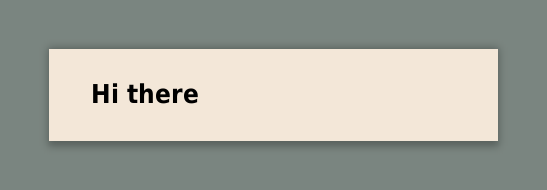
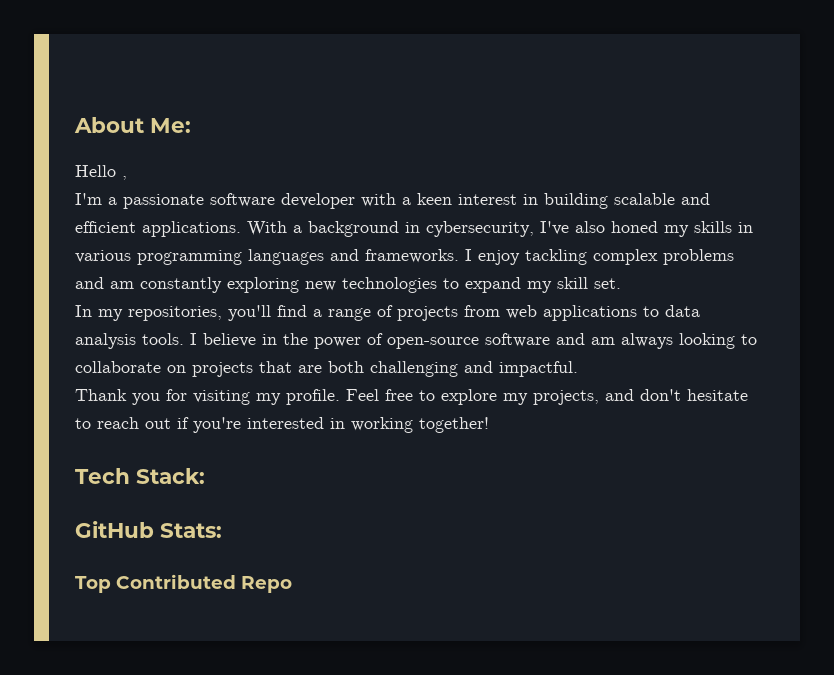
[91,83,199,104] Hi there -> [74,117,191,133] [75,165,127,180] [75,193,710,209] [75,221,753,237] [75,249,734,265] [75,277,621,293] [75,305,700,321] [75,333,757,349] [75,361,578,377] [75,389,748,405] [75,417,489,433] [75,468,205,484] [75,521,222,538] [75,574,292,593] About Me: // Hello , // I'm a passionate software developer with a keen interest in building scalable and efficient applications. With a background in cybersecurity, I've also honed my skills in various programming languages and frameworks. I enjoy tackling complex problems and am constantly exploring new technologies to expand my skill set. // In my repositories, you'll find a range of projects from web applications to data analysis tools. I believe in the power of open-source software and am always looking to collaborate on projects that are both challenging and impactful. // Thank you for visiting my profile. Feel free to explore my projects, and don't hesitate to reach out if you're interested in working together! // Tech Stack: // GitHub Stats: // Top Contributed Repo

